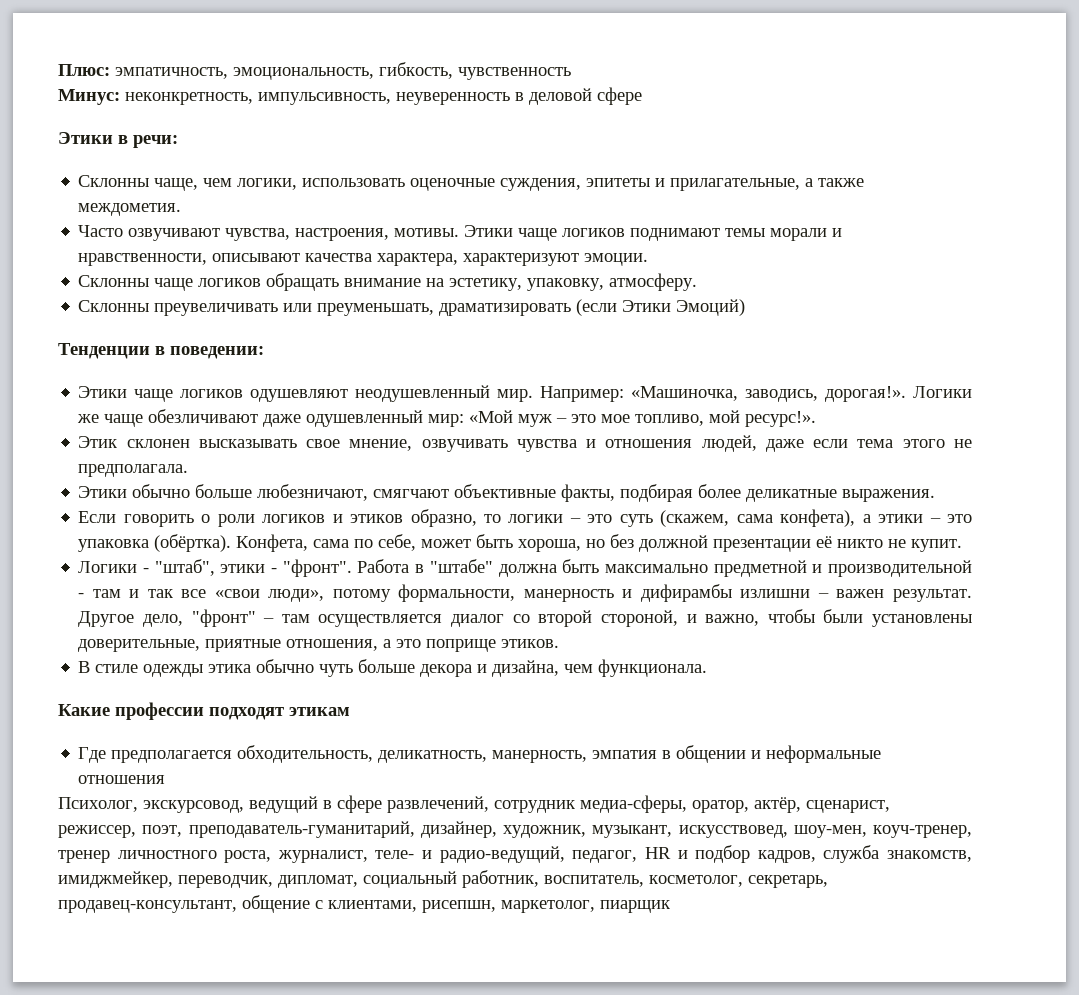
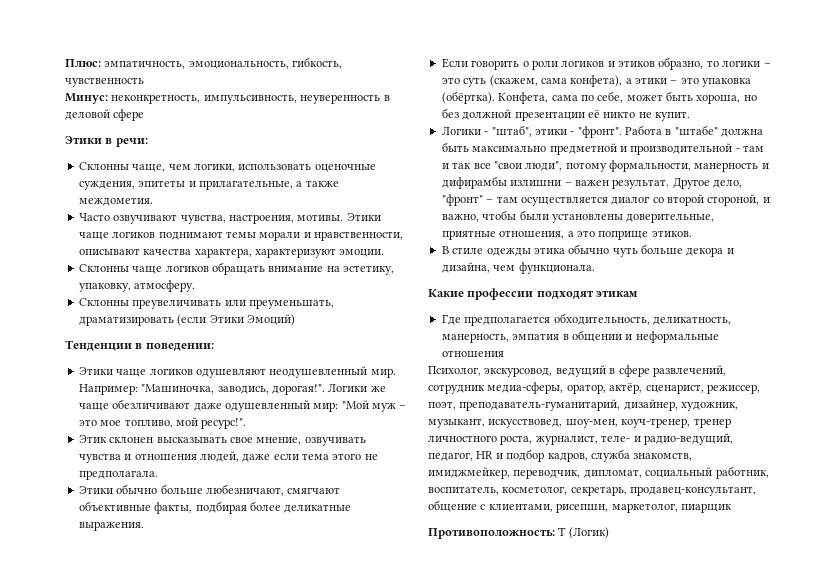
[631,386,907,402] «Машиночка, заводись, дорогая!». -> [141,384,325,395] "Машиночка, заводись, дорогая!".
[469,410,514,423] «Мой -> [341,400,369,409] "Мой
[745,411,817,427] ресурс!». -> [201,418,247,429] ресурс!".
[214,589,325,602] «свои люди», -> [493,161,563,171] "свои люди",
(670, 906) none -> [428,527,609,539] // Противоположность: T (Логик)

